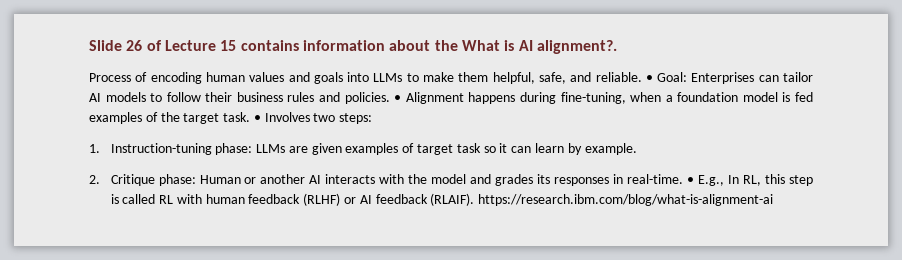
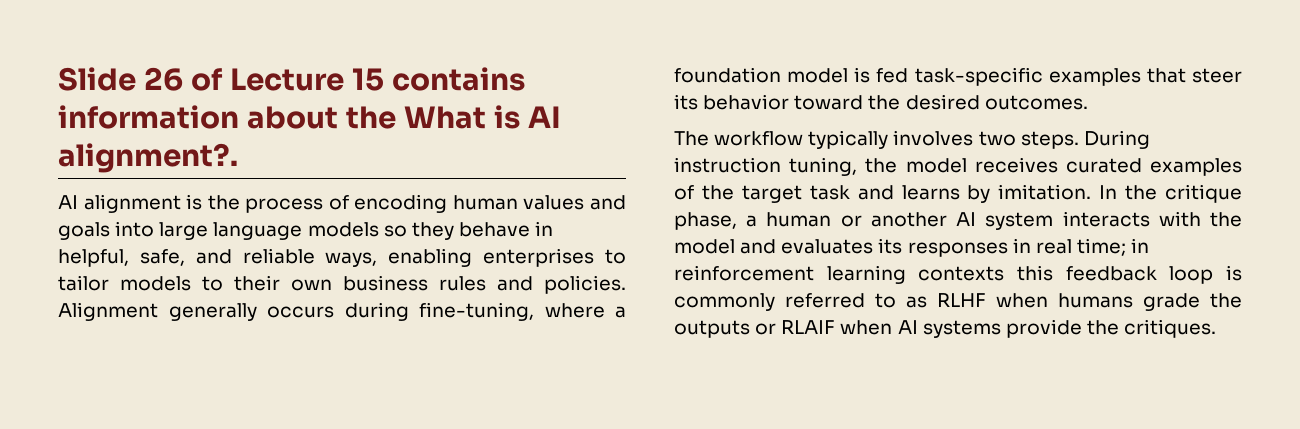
[89,73,131,82] Process -> [58,194,324,213] AI alignment is the process
[373,72,813,84] [89,92,233,102] LLMs to make them helpful, safe, and reliable. • Goal: Enterprises can tailor AI models to follow their -> [159,221,554,240] [58,248,627,267] [58,275,332,291] large language models so they behave in helpful, safe, and reliable ways, enabling enterprises to tailor models to their own
[394,92,516,104] • Alignment happens -> [58,302,334,321] Alignment generally occurs
[630,92,662,102] when -> [544,303,605,318] where
[89,112,373,124] [89,143,637,155] [89,174,241,186] examples of the target task. • Involves two steps: // 1. Instruction-tuning phase: LLMs are given examples of target task so it can learn by example. // 2. Critique phase: Human -> [914,67,1242,86] [674,94,1088,110] [674,130,1150,149] [674,157,1242,176] [674,184,1242,203] [674,212,832,230] task-specific examples that steer its behavior toward the desired outcomes. // The workflow typically involves two steps. During instruction tuning, the model receives curated examples of the target task and learns by imitation. In the critique phase, a human
(322, 179) none -> [985,212,1054,230] system
[495,174,534,186] grades -> [781,239,874,254] evaluates
[627,174,813,186] [110,193,774,206] real-time. • E.g., In RL, this step is called RL with human feedback (RLHF) or AI feedback (RLAIF). https://research.ibm.com/blog/what-is-alignment-ai -> [1035,238,1150,256] [674,265,1242,284] [674,293,1242,311] [674,319,1217,338] real time; in reinforcement learning contexts this feedback loop is commonly referred to as RLHF when humans grade the outputs or RLAIF when AI systems provide the critiques.

